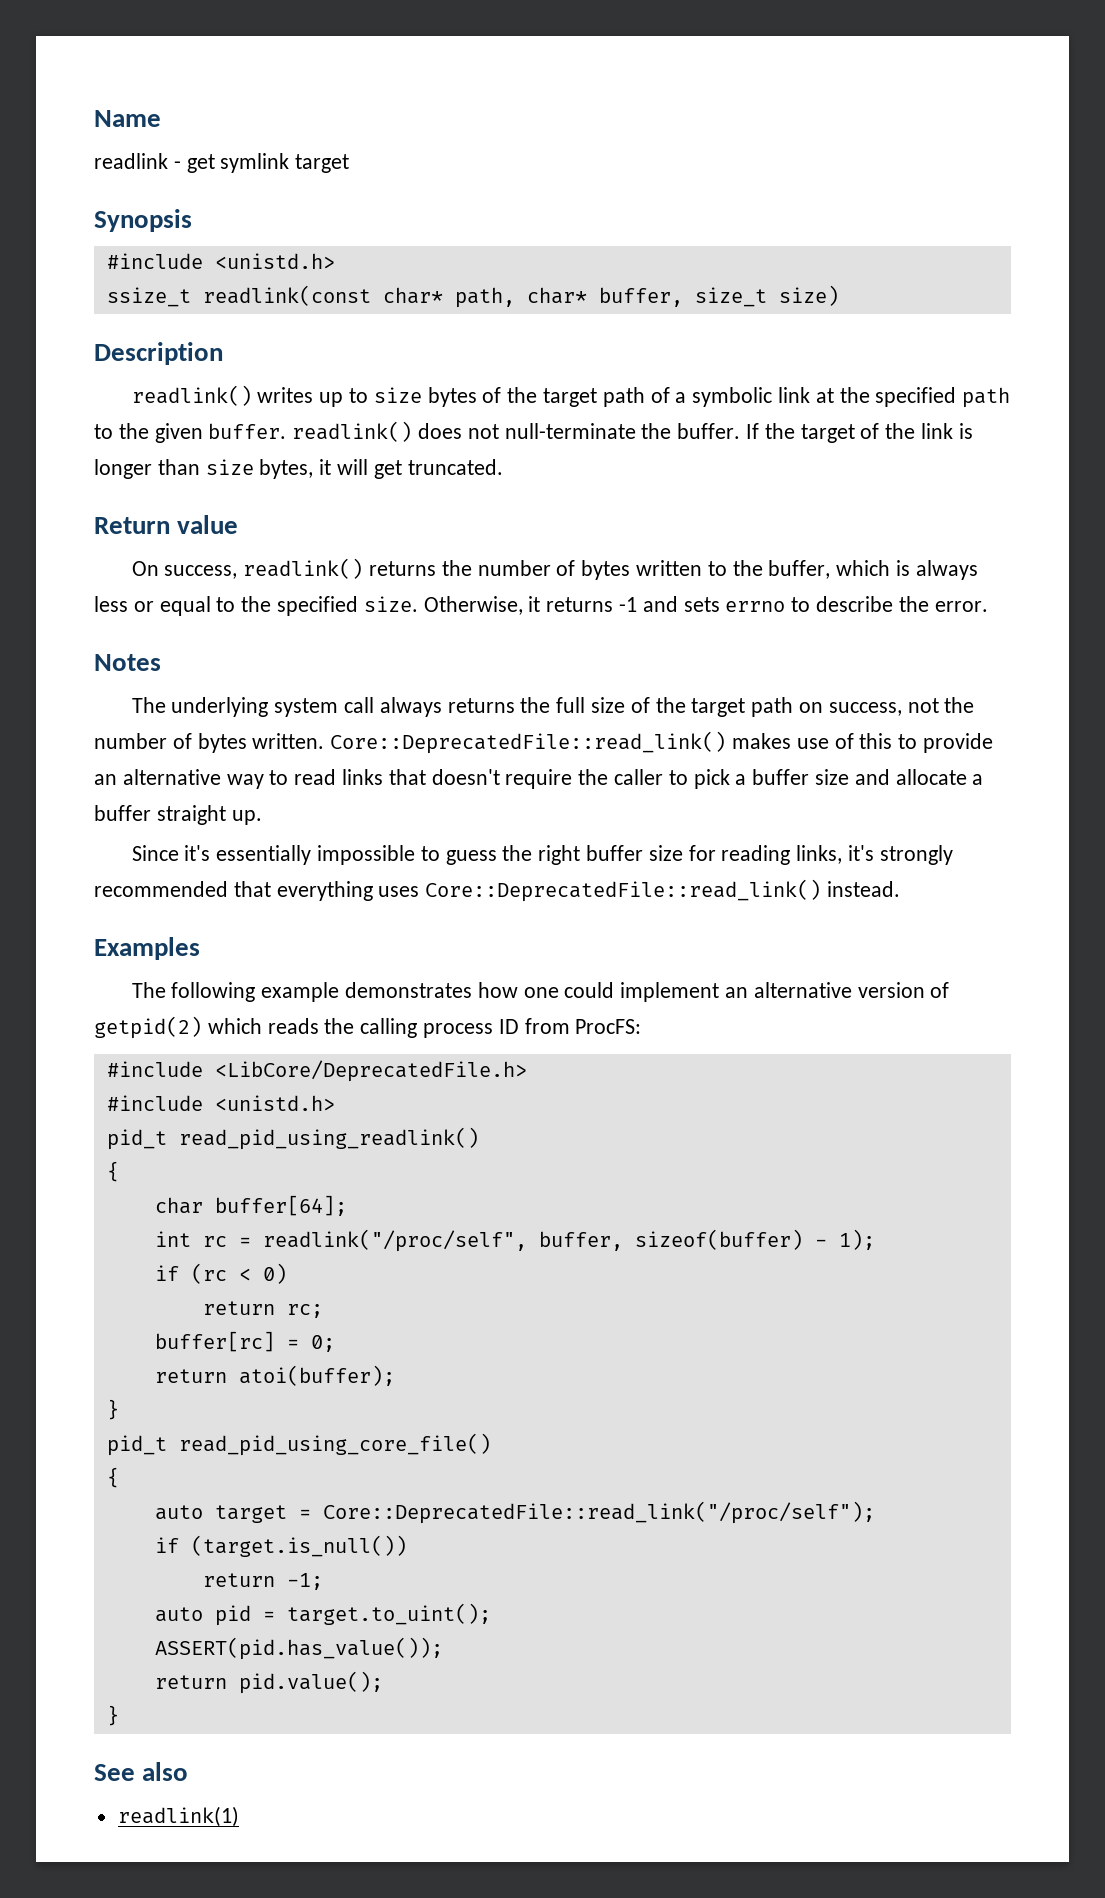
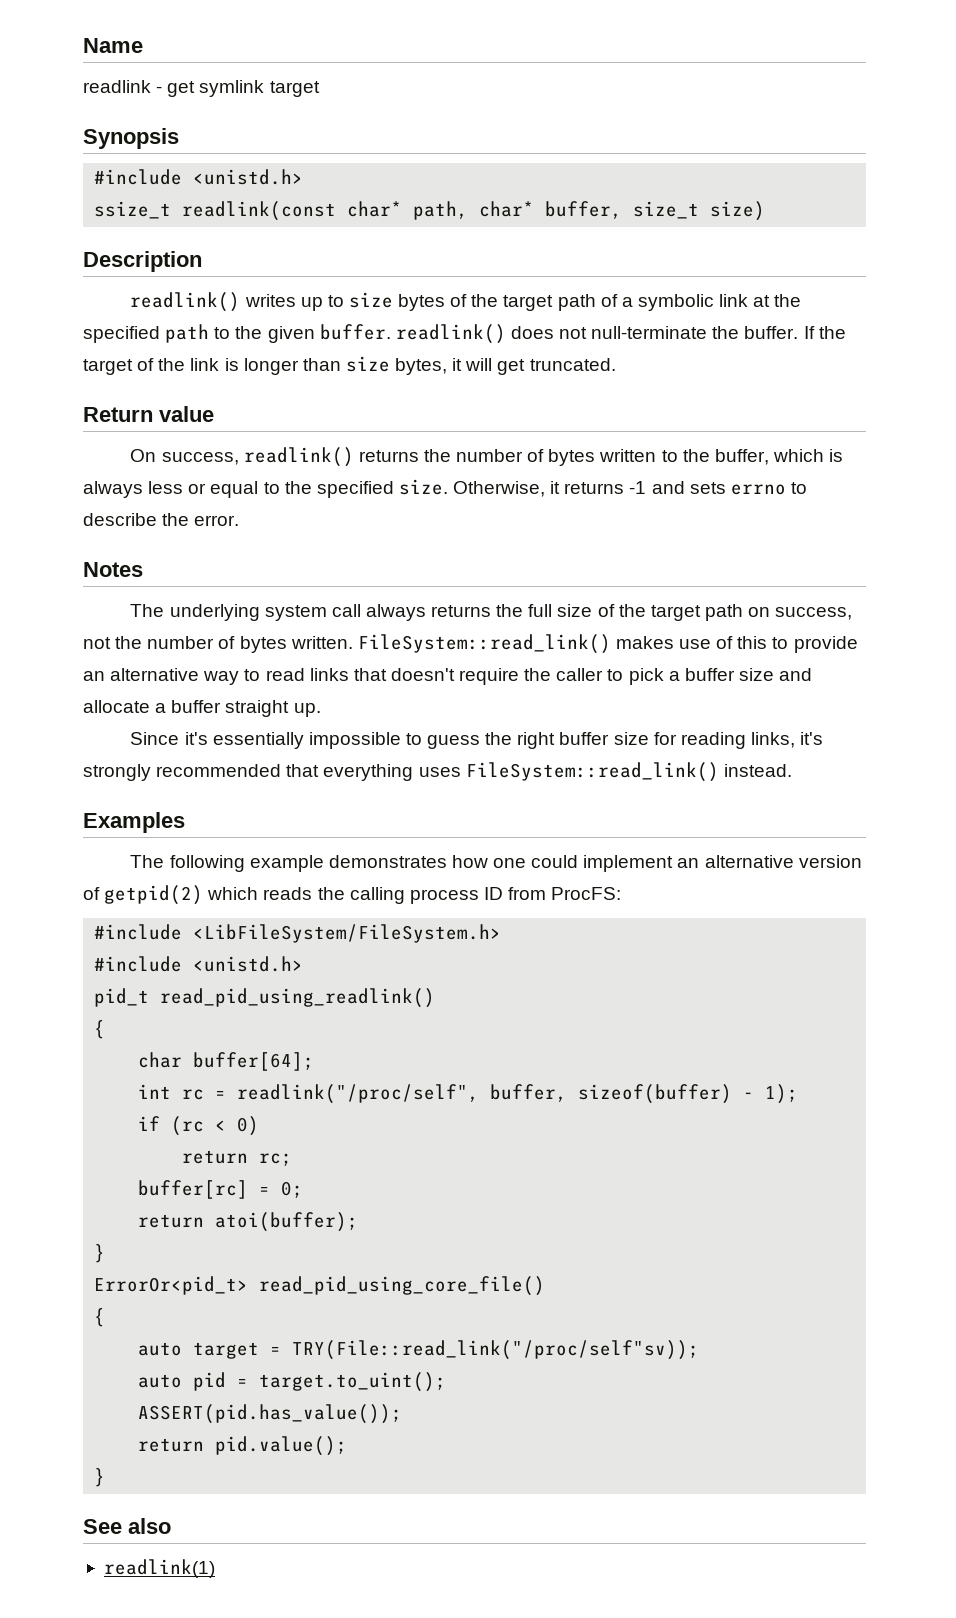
[330,731,727,754] Core::DeprecatedFile::read_link() -> [357,634,611,654] FileSystem::read_link()
[425,879,822,902] Core::DeprecatedFile::read_link() -> [465,762,719,782] FileSystem::read_link()
[214,1060,527,1082] <LibCore/DeprecatedFile.h> -> [193,924,502,943] <LibFileSystem/FileSystem.h>
[106,1435,167,1456] pid_t -> [94,1276,249,1295] ErrorOr<pid_t>
[322,1501,875,1524] [154,1535,407,1557] [202,1573,323,1590] Core::DeprecatedFile::read_link("/proc/self"); // if (target.is_null()) // return -1; -> [292,1340,700,1360] TRY(File::read_link("/proc/self"sv));

